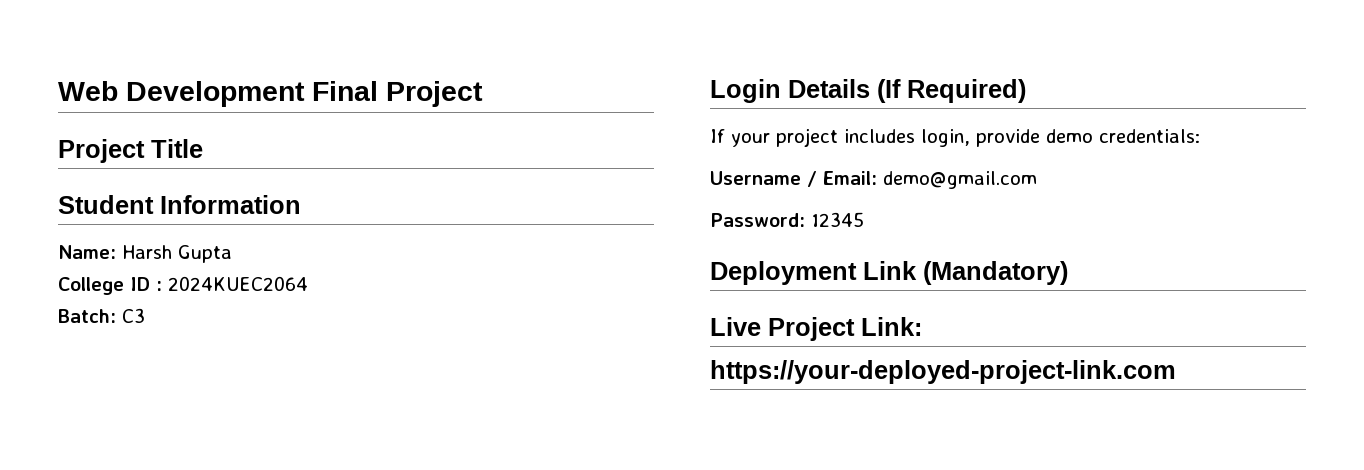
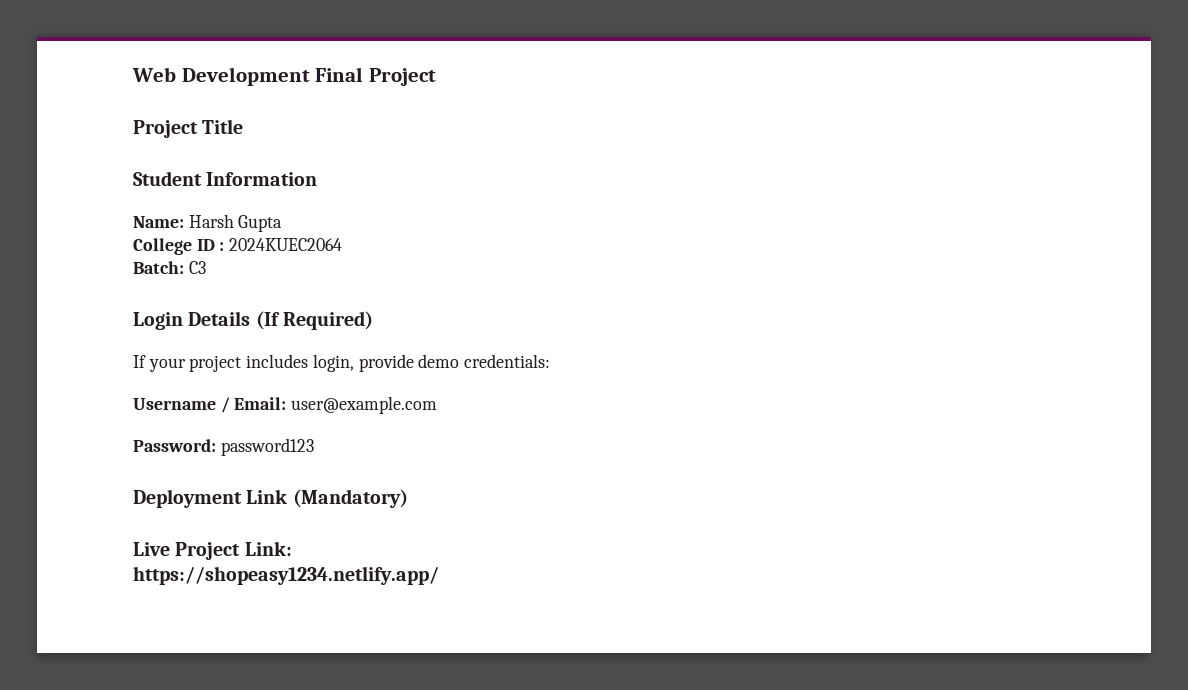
[883,171,1037,189] demo@gmail.com -> [291,396,438,414] user@example.com
[811,212,864,227] 12345 -> [220,438,314,456] password123
[710,360,1176,384] https://your-deployed-project-link.com -> [133,566,439,585] https://shopeasy1234.netlify.app/

